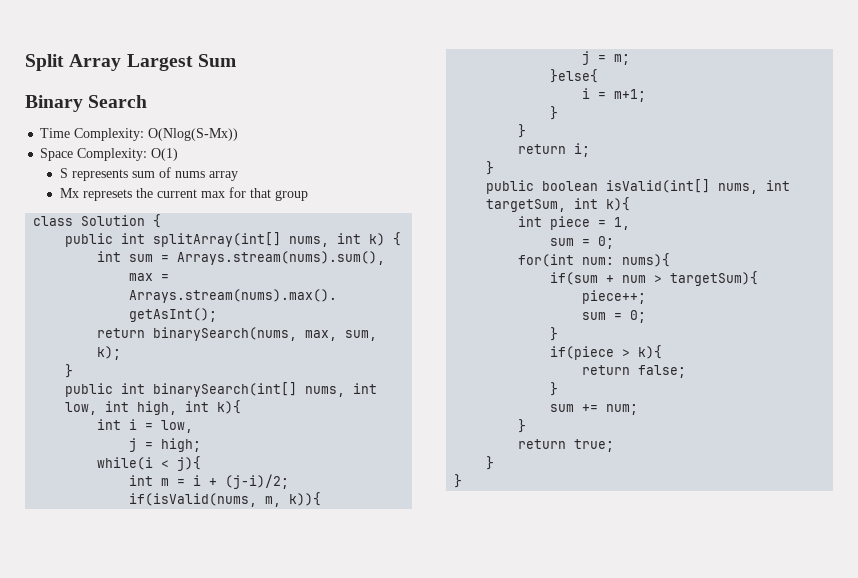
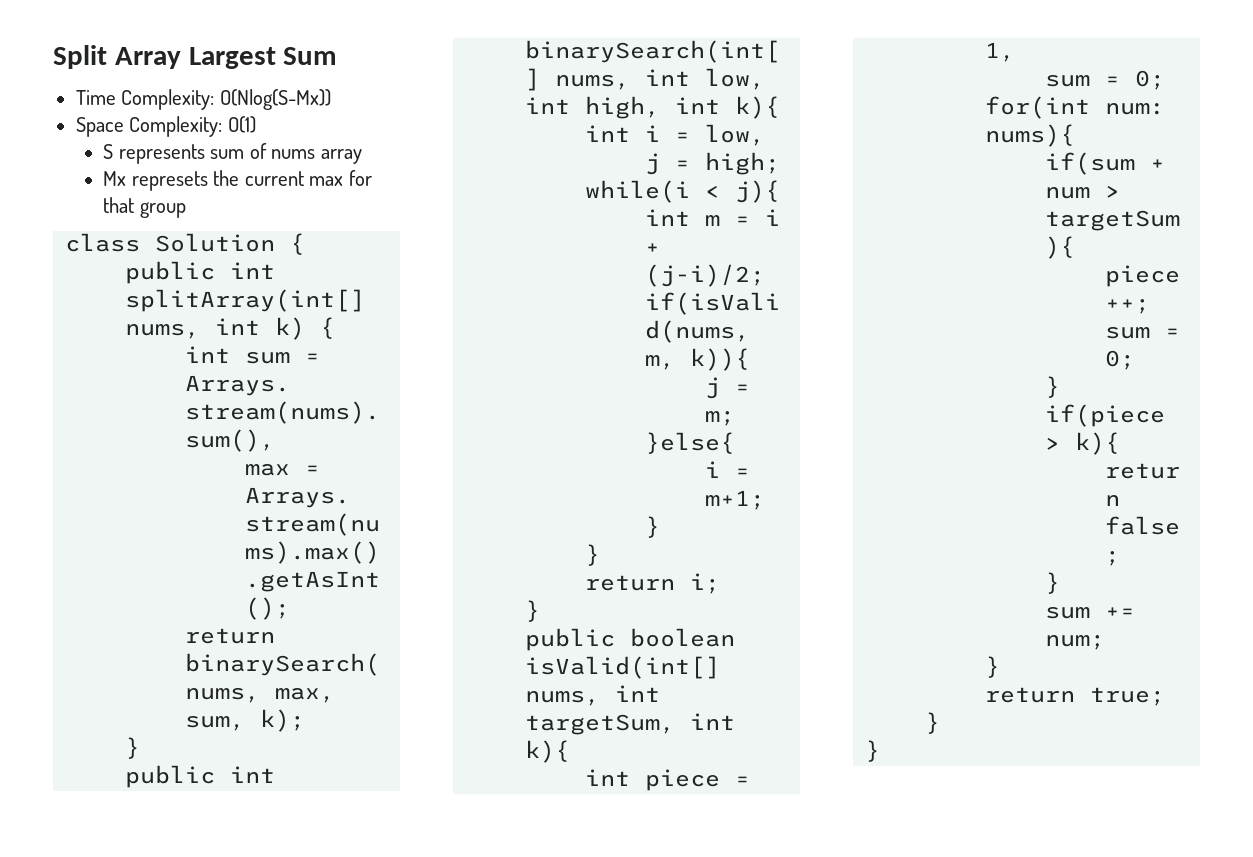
[25,95,148,112] // Binary Search -> (338, 56) none

